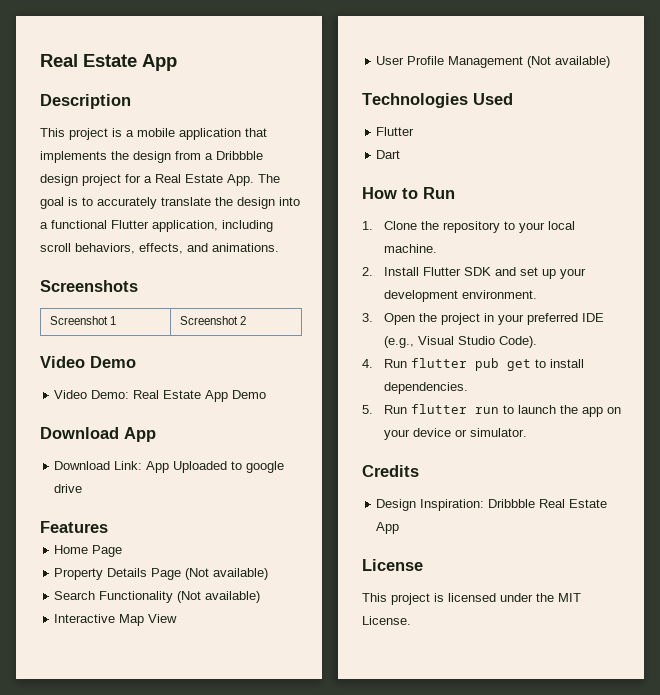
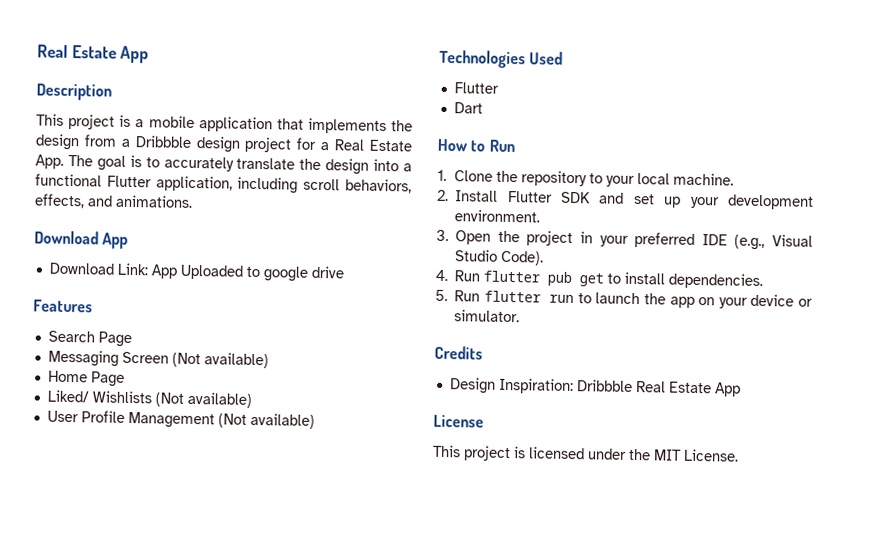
[40,280,138,292] [49,316,116,325] [179,316,246,325] [40,356,136,368] [54,390,267,402] // Screenshots // Screenshot 1 | Screenshot 2 // Video Demo // Video Demo: Real Estate App Demo -> (193, 201) none
(108, 527) none -> [47,330,132,348] [47,349,269,369] // Search Page // Messaging Screen (Not available)
[54,568,269,580] [54,591,261,603] [54,614,178,626] Property Details Page (Not available) // Search Functionality (Not available) // Interactive Map View -> [46,389,252,408] Liked/ Wishlists (Not available)

